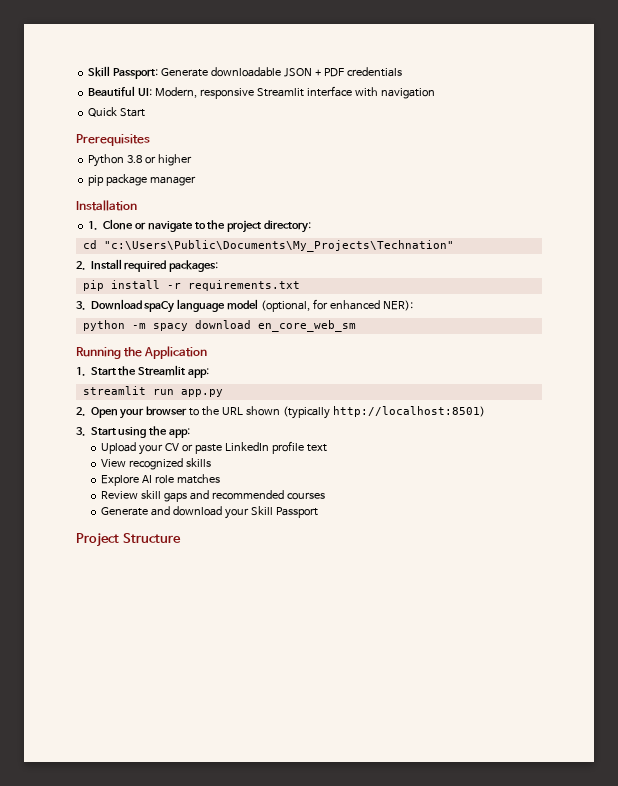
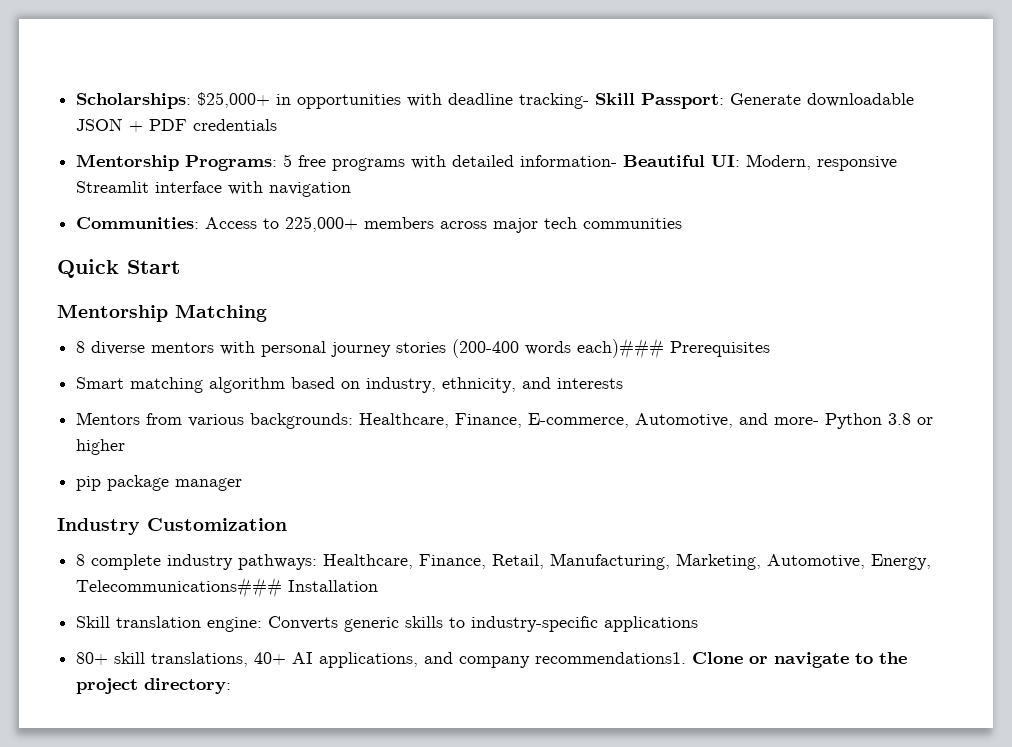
(88, 71) none -> [76,92,590,109] Scholarships: $25,000+ in opportunities with deadline tracking-
(402, 72) none -> [76,154,618,171] Mentorship Programs: 5 free programs with detailed information-
[88,107,146,117] [76,134,150,146] Quick Start // Prerequisites // -> [76,216,683,233] [57,259,180,278] [57,304,267,322] [76,338,771,359] [76,377,624,393] [76,412,820,429] Communities: Access to 225,000+ members across major tech communities // Quick Start // Mentorship Matching // 8 diverse mentors with personal journey stories (200-400 words each)### Prerequisites // Smart matching algorithm based on industry, ethnicity, and interests // Mentors from various backgrounds: Healthcare, Finance, E-commerce, Automotive, and more-
[76,200,137,211] [88,221,98,230] Installation // 1. -> [57,518,287,535] [76,553,932,570] [76,577,379,598] [76,616,699,632] [76,652,687,668] Industry Customization // 8 complete industry pathways: Healthcare, Finance, Retail, Manufacturing, Marketing, Automotive, Energy, Telecommunications### Installation // Skill translation engine: Converts generic skills to industry-specific applications // 80+ skill translations, 40+ AI applications, and company recommendations1.
[82,240,454,252] [76,259,219,272] [82,280,300,291] [76,299,414,313] [82,320,356,332] [76,346,208,359] [76,365,210,378] [82,386,223,397] [76,406,486,419] [76,426,191,438] [101,441,328,455] [101,458,212,470] [101,474,221,486] [101,490,326,502] [101,506,319,519] [76,533,181,547] // cd "c:\Users\Public\Documents\My_Projects\Technation" // 2. Install required packages: // pip install -r requirements.txt // 3. Download spaCy language model (optional, for enhanced NER): // python -m spacy download en_core_web_sm // Running the Application // 1. Start the Streamlit app: // streamlit run app.py // 2. Open your browser to the URL shown (typically http://localhost:8501) // 3. Start using the app: // Upload your CV or paste LinkedIn profile text // View recognized skills // Explore AI role matches // Review skill gaps and recommended courses // Generate and download your Skill Passport // Project Structure -> (232, 686) none

